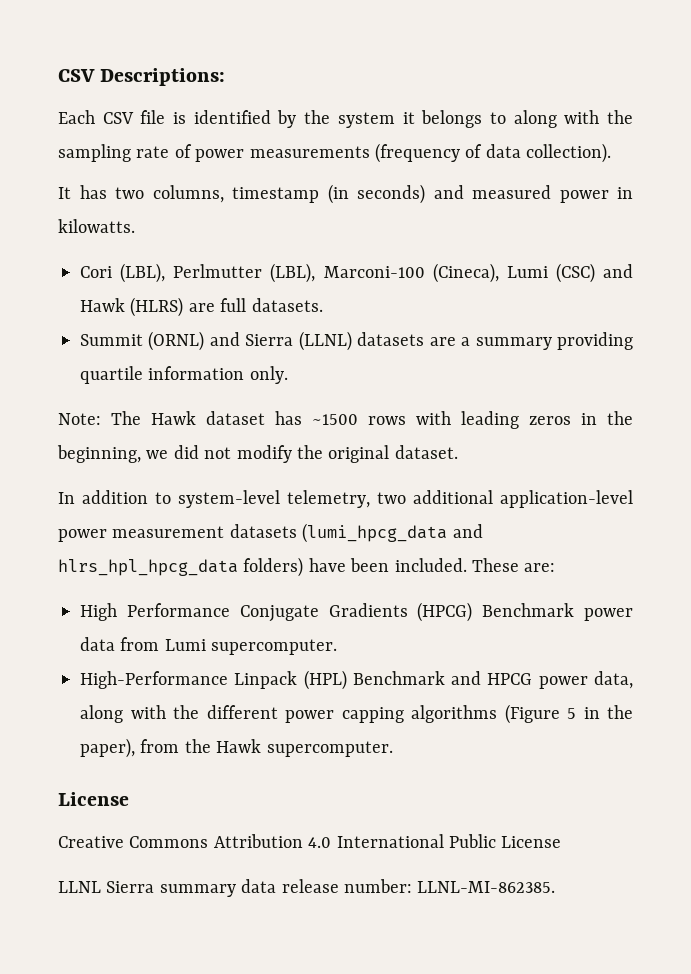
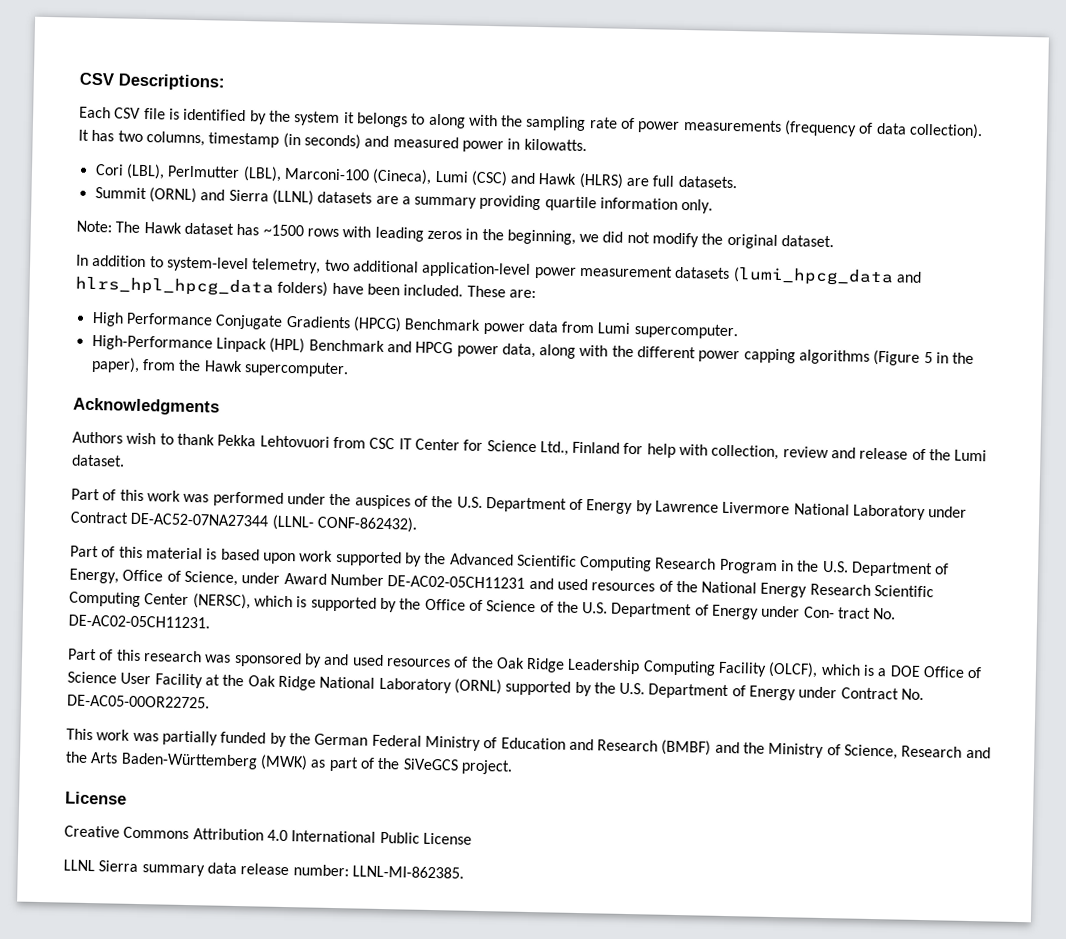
(393, 749) none -> [73,397,220,416] [72,431,988,462] [71,454,125,467] [71,488,968,521] [70,511,417,533] [70,545,950,578] [69,568,935,598] [69,591,897,620] [68,614,210,629] [68,648,983,679] [67,671,925,701] [67,694,210,709] [66,728,991,760] [65,751,513,775] // Acknowledgments // Authors wish to thank Pekka Lehtovuori from CSC IT Center for Science Ltd., Finland for help with collection, review and release of the Lumi dataset. // Part of this work was performed under the auspices of the U.S. Department of Energy by Lawrence Livermore National Laboratory under Contract DE-AC52-07NA27344 (LLNL- CONF-862432). // Part of this material is based upon work supported by the Advanced Scientific Computing Research Program in the U.S. Department of Energy, Office of Science, under Award Number DE-AC02-05CH11231 and used resources of the National Energy Research Scientific Computing Center (NERSC), which is supported by the Office of Science of the U.S. Department of Energy under Con- tract No. DE-AC02-05CH11231. // Part of this research was sponsored by and used resources of the Oak Ridge Leadership Computing Facility (OLCF), which is a DOE Office of Science User Facility at the Oak Ridge National Laboratory (ORNL) supported by the U.S. Department of Energy under Contract No. DE-AC05-00OR22725. // This work was partially funded by the German Federal Ministry of Education and Research (BMBF) and the Ministry of Science, Research and the Arts Baden-Württemberg (MWK) as part of the SiVeGCS project.

